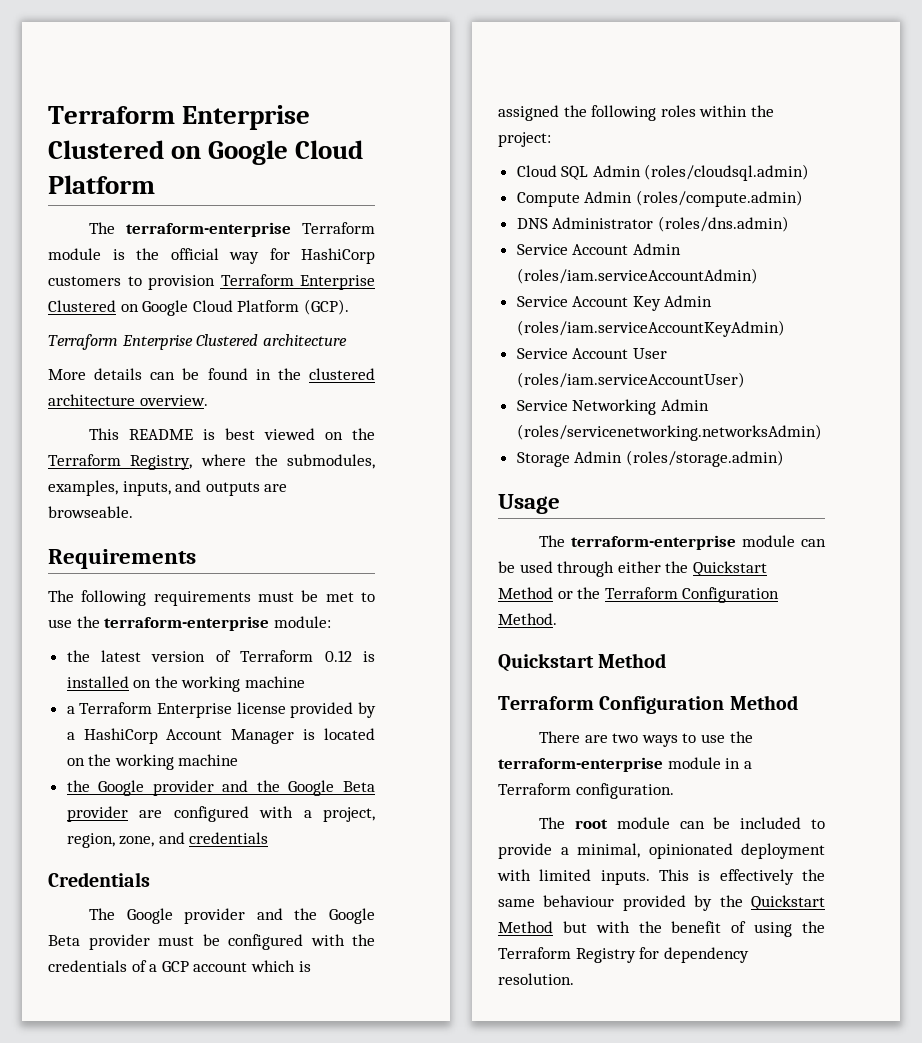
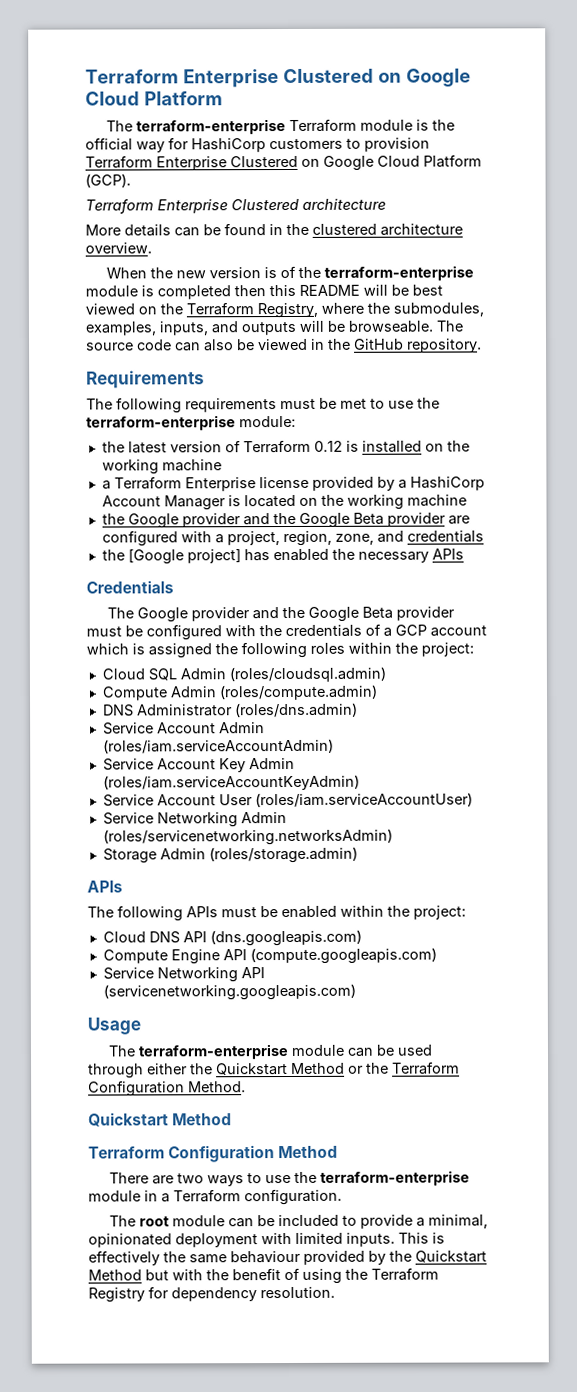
[89,428,216,440] This README is -> [106,265,475,281] [85,284,409,300] When the new version is of the terraform-enterprise module is completed then this README will be
[264,484,288,492] are -> [299,320,345,332] will be
(133, 512) none -> [436,320,463,332] [86,338,482,353] The source code can also be viewed in the GitHub repository.
(269, 838) none -> [101,548,464,565] // the [Google project] has enabled the necessary APIs
(784, 458) none -> [87,880,123,893] [87,905,466,922] [102,929,362,947] [102,947,437,965] [102,967,265,983] [102,983,356,1001] // APIs // The following APIs must be enabled within the project: // Cloud DNS API (dns.googleapis.com) // Compute Engine API (compute.googleapis.com) // Service Networking API (servicenetworking.googleapis.com)

